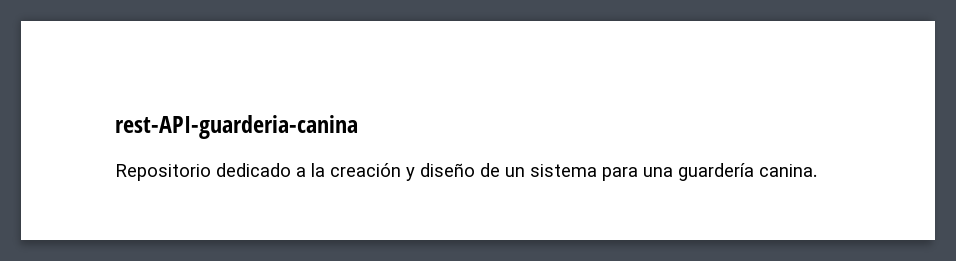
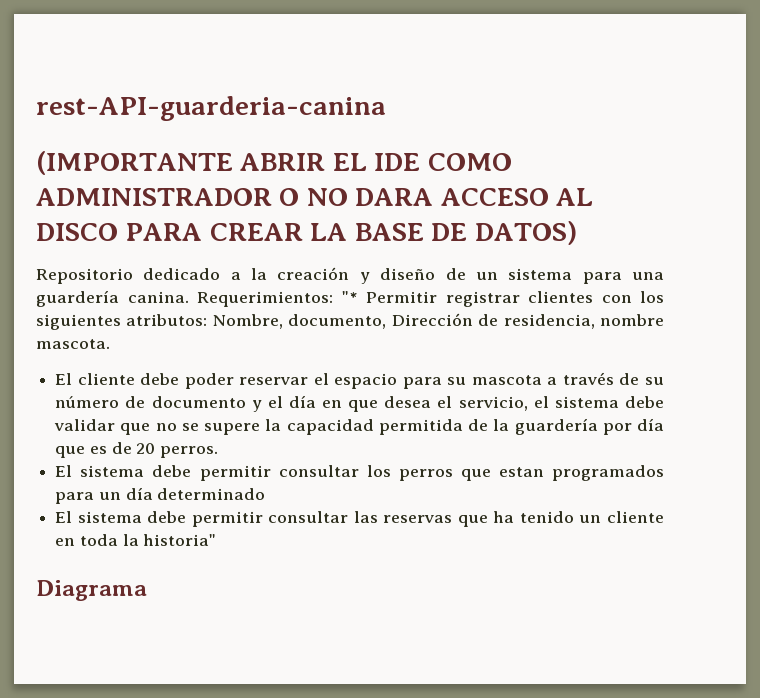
(358, 127) none -> [36,151,512,175] [36,188,594,206] [36,221,577,245] // (IMPORTANTE ABRIR EL IDE COMO ADMINISTRADOR O NO DARA ACCESO AL DISCO PARA CREAR LA BASE DE DATOS)
(817, 170) none -> [197,291,664,307] [36,313,665,330] [36,339,110,349] [55,372,664,389] [55,395,665,412] [54,418,664,435] [55,442,219,458] [55,465,664,481] [55,487,266,504] [55,511,664,527] [55,534,217,546] [36,580,147,601] Requerimientos: "* Permitir registrar clientes con los siguientes atributos: Nombre, documento, Dirección de residencia, nombre mascota. // El cliente debe poder reservar el espacio para su mascota a través de su número de documento y el día en que desea el servicio, el sistema debe validar que no se supere la capacidad permitida de la guardería por día que es de 20 perros. // El sistema debe permitir consultar los perros que estan programados para un día determinado // El sistema debe permitir consultar las reservas que ha tenido un cliente en toda la historia" // Diagrama

